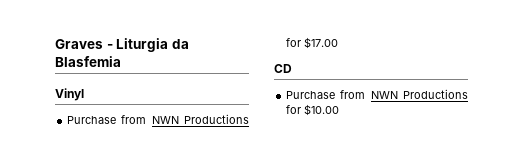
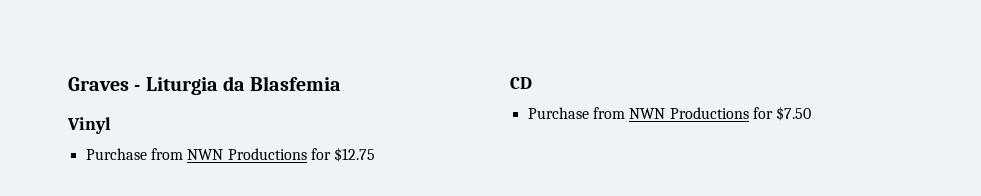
[304,37,339,49] $17.00 -> [334,147,376,162] $12.75
[304,104,340,116] $10.00 -> [776,106,812,121] $7.50

